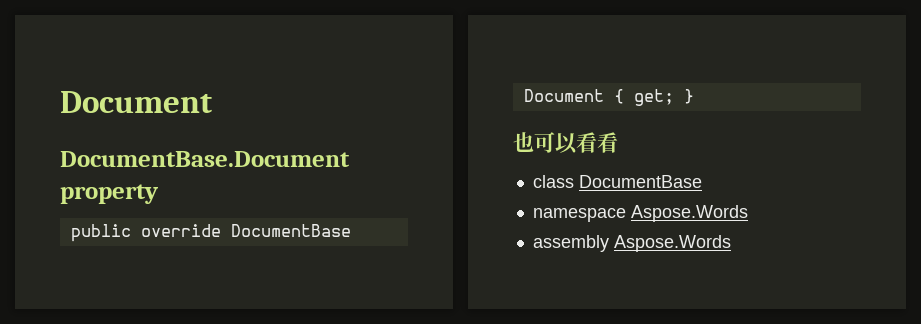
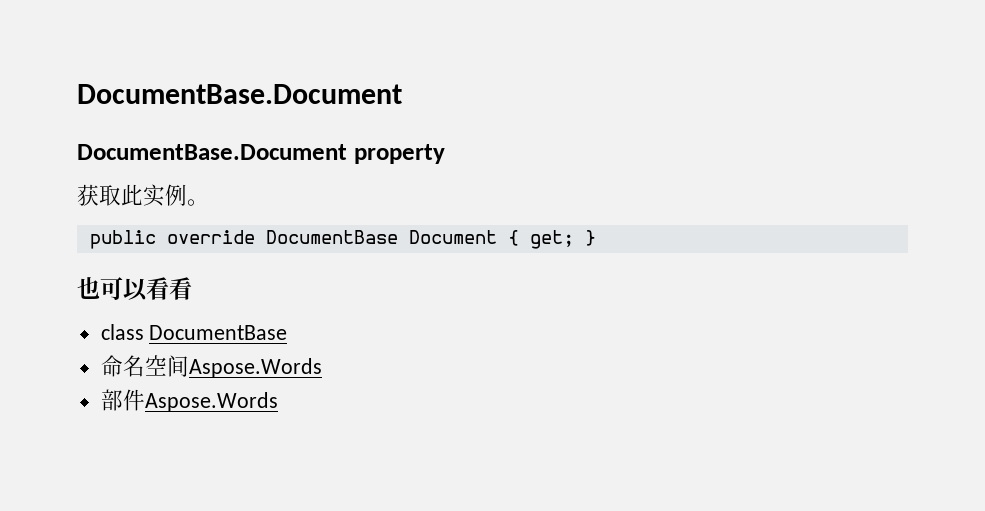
[60,91,212,113] Document -> [77,84,402,104] DocumentBase.Document
(159, 194) none -> [77,184,209,207] // 获取此实例。
[532,208,626,222] namespace -> [100,355,189,377] 命名空间
[532,235,609,252] assembly -> [100,389,145,411] 部件

